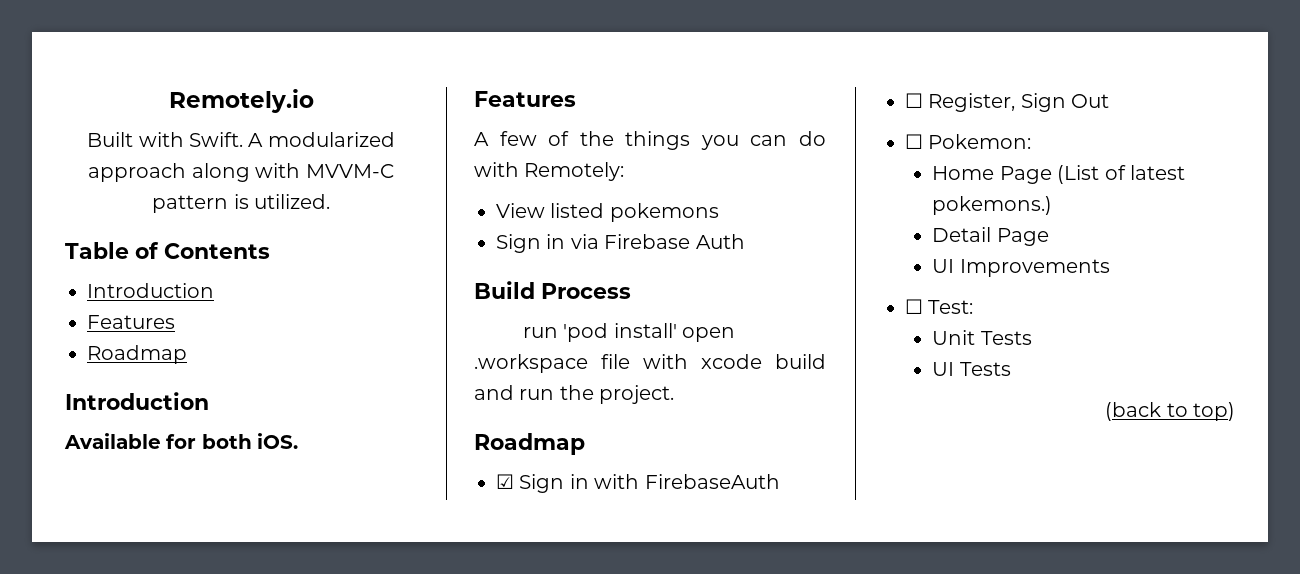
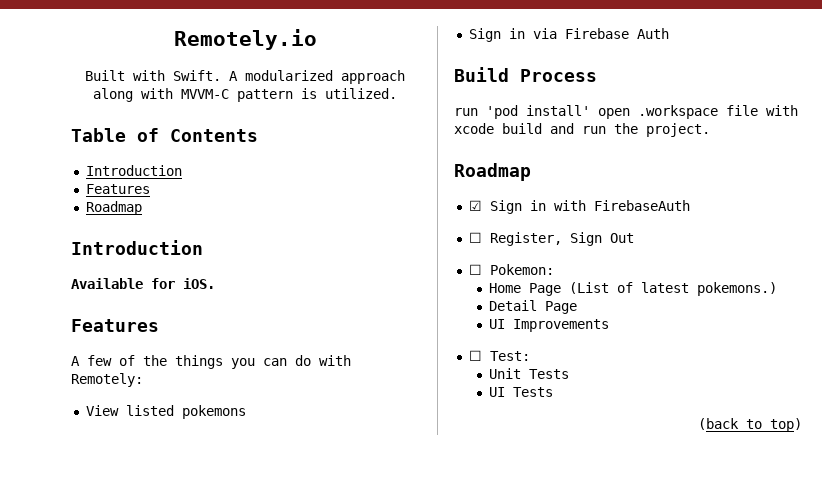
[201,434,252,449] both -> (175, 283) none

